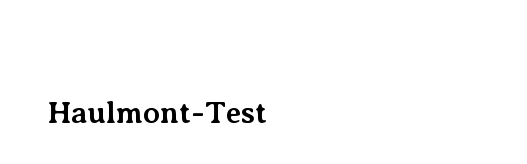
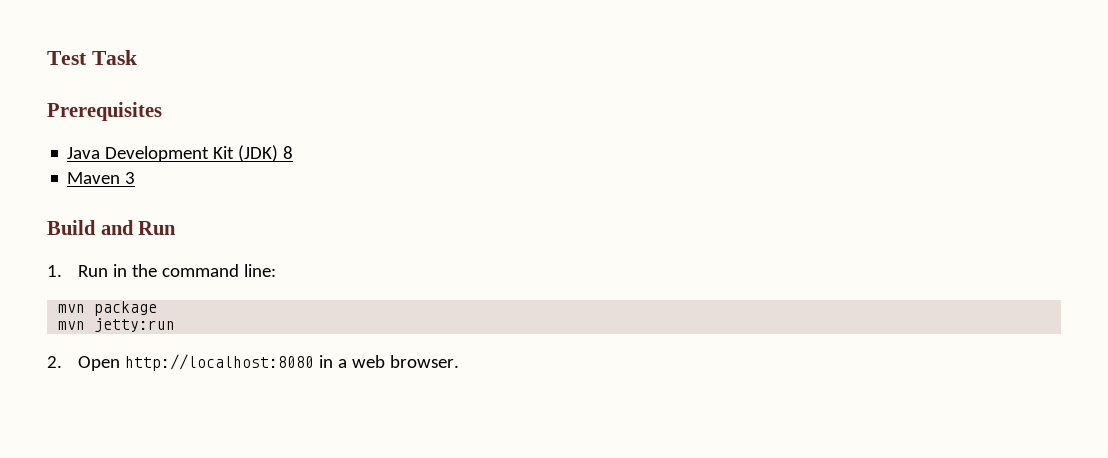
[48,101,267,123] Haulmont-Test -> [47,50,137,65] [47,102,162,121] [67,145,294,162] [67,172,136,184] [47,220,177,235] [47,264,276,277] [58,301,158,316] [58,318,176,332] [47,354,459,371] Test Task // Prerequisites // Java Development Kit (JDK) 8 // Maven 3 // Build and Run // 1. Run in the command line: // mvn package // mvn jetty:run // 2. Open http://localhost:8080 in a web browser.

